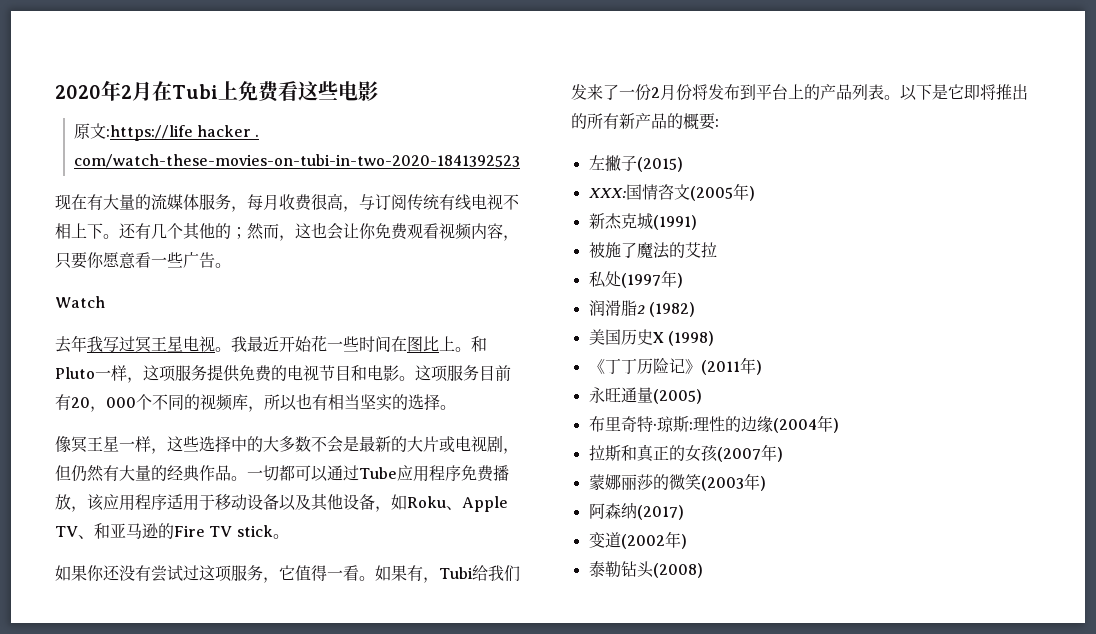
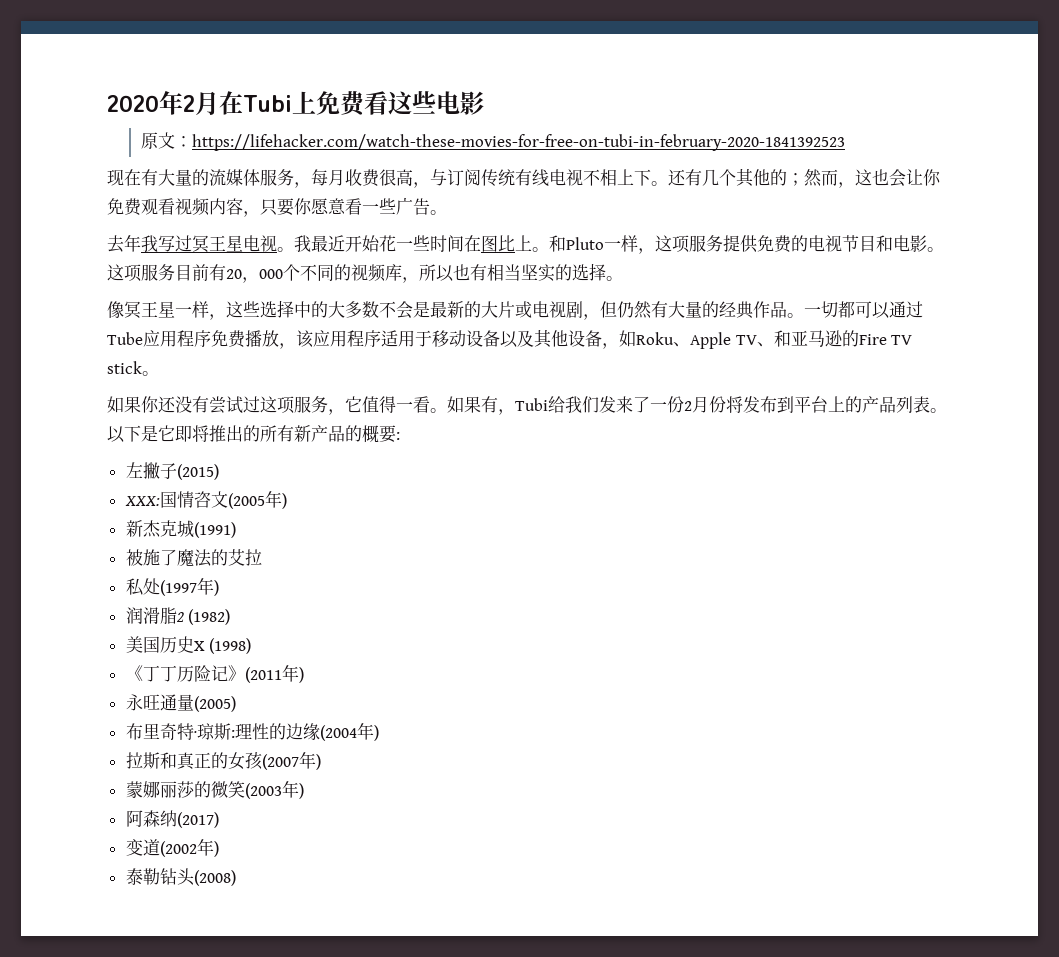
[105,125,260,141] [73,154,520,168] :https://life hacker . com/watch-these-movies-on-tubi-in-two-2020-1841392523 -> [174,134,845,151] ：https://lifehacker.com/watch-these-movies-for-free-on-tubi-in-february-2020-1841392523
[55,296,105,308] // Watch -> (447, 212) none

